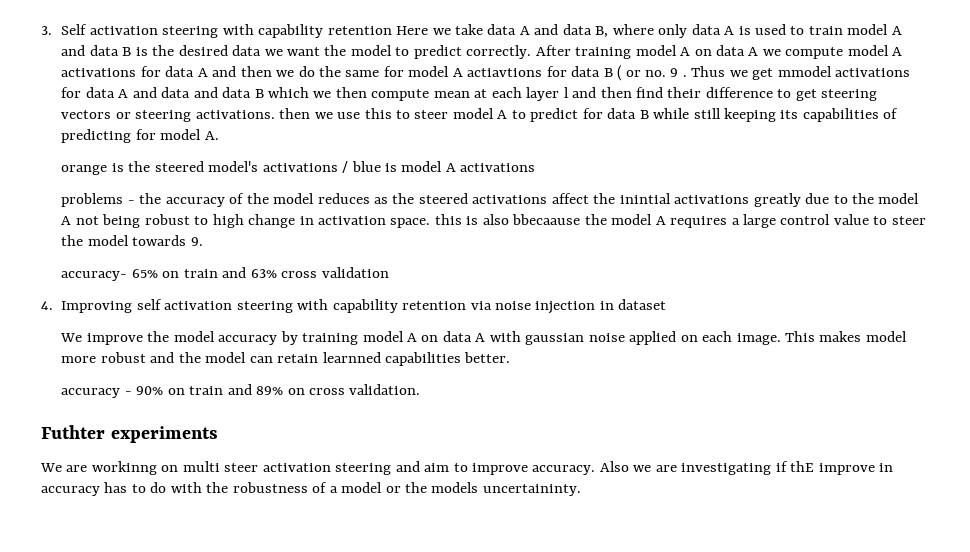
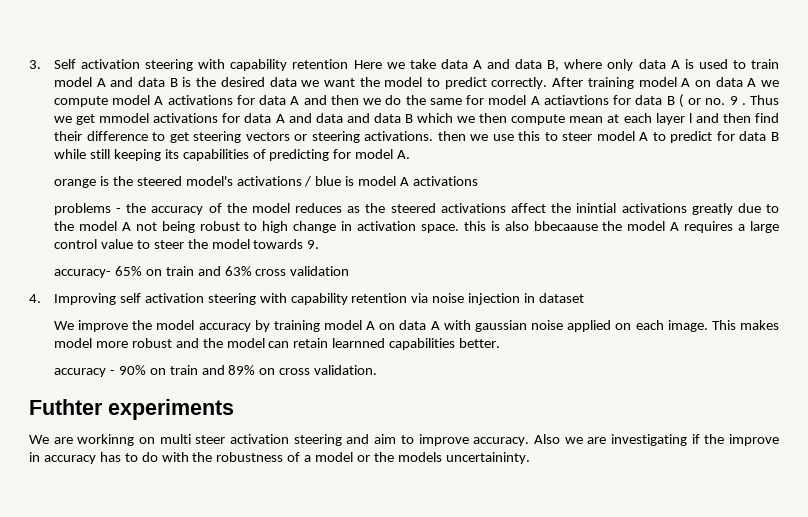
[790,461,815,472] thE -> [704,434,725,444] the

